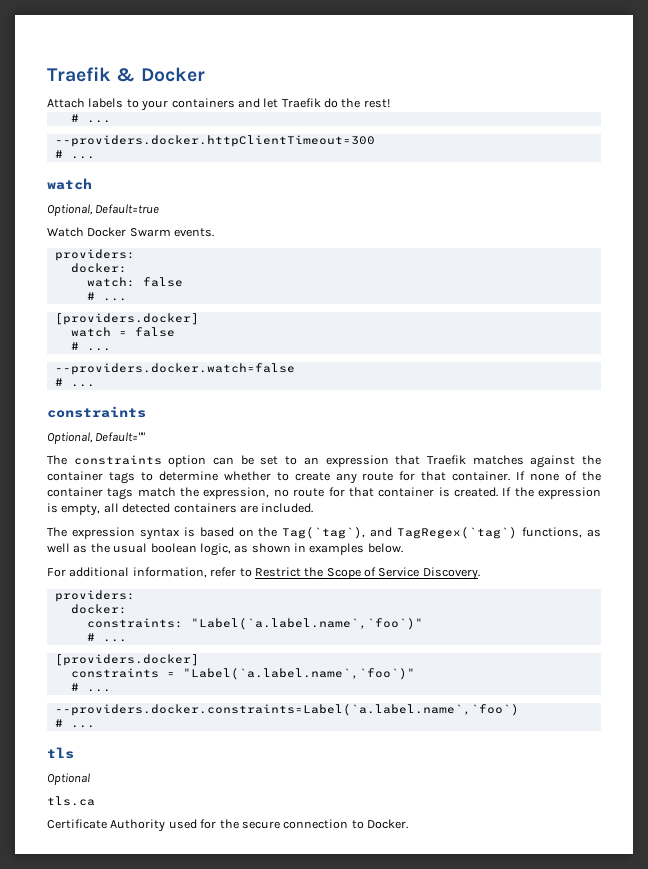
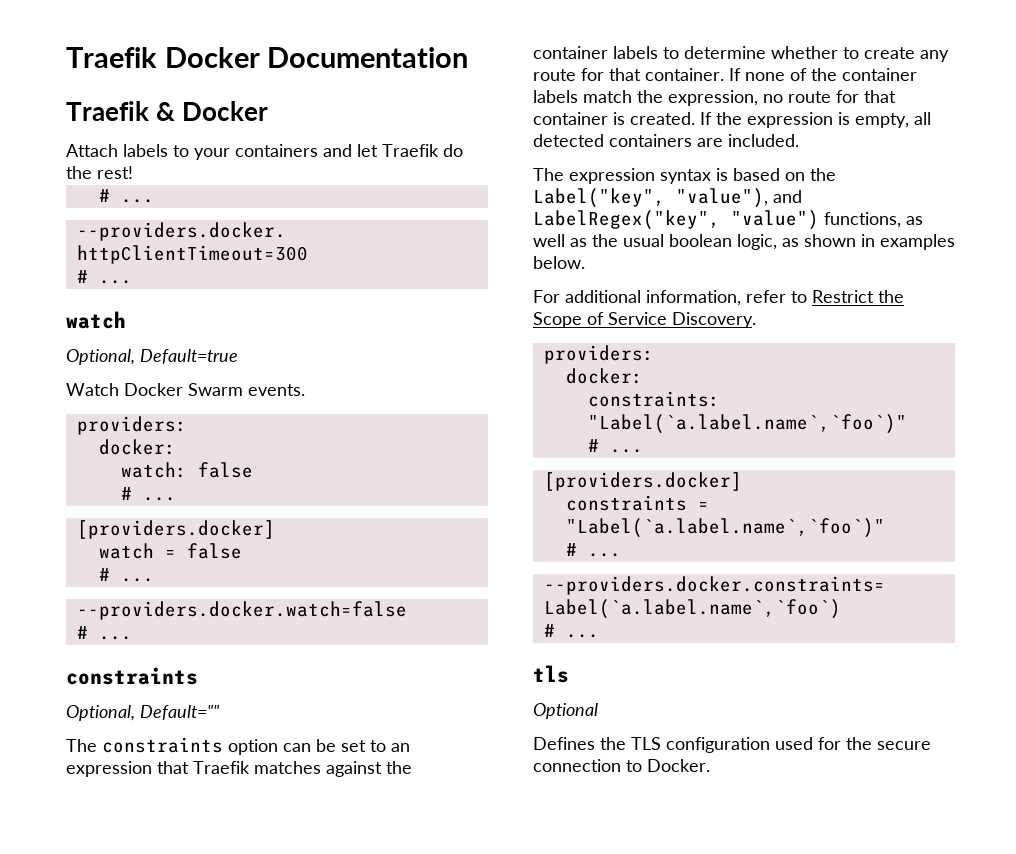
[47,67,111,82] Traefik -> [66,47,469,68] [66,101,149,121] Traefik Docker Documentation // Traefik
[108,472,135,484] tags -> [613,46,658,59] labels
[107,488,134,500] tags -> [533,90,578,103] labels
[282,527,518,539] Tag(`tag`), and TagRegex(`tag`) -> [533,188,802,208] [533,210,819,230] Label("key", "value"), and LabelRegex("key", "value")
[47,796,95,806] [47,819,166,832] tls.ca // Certificate Authority -> [533,737,770,753] Defines the TLS configuration

